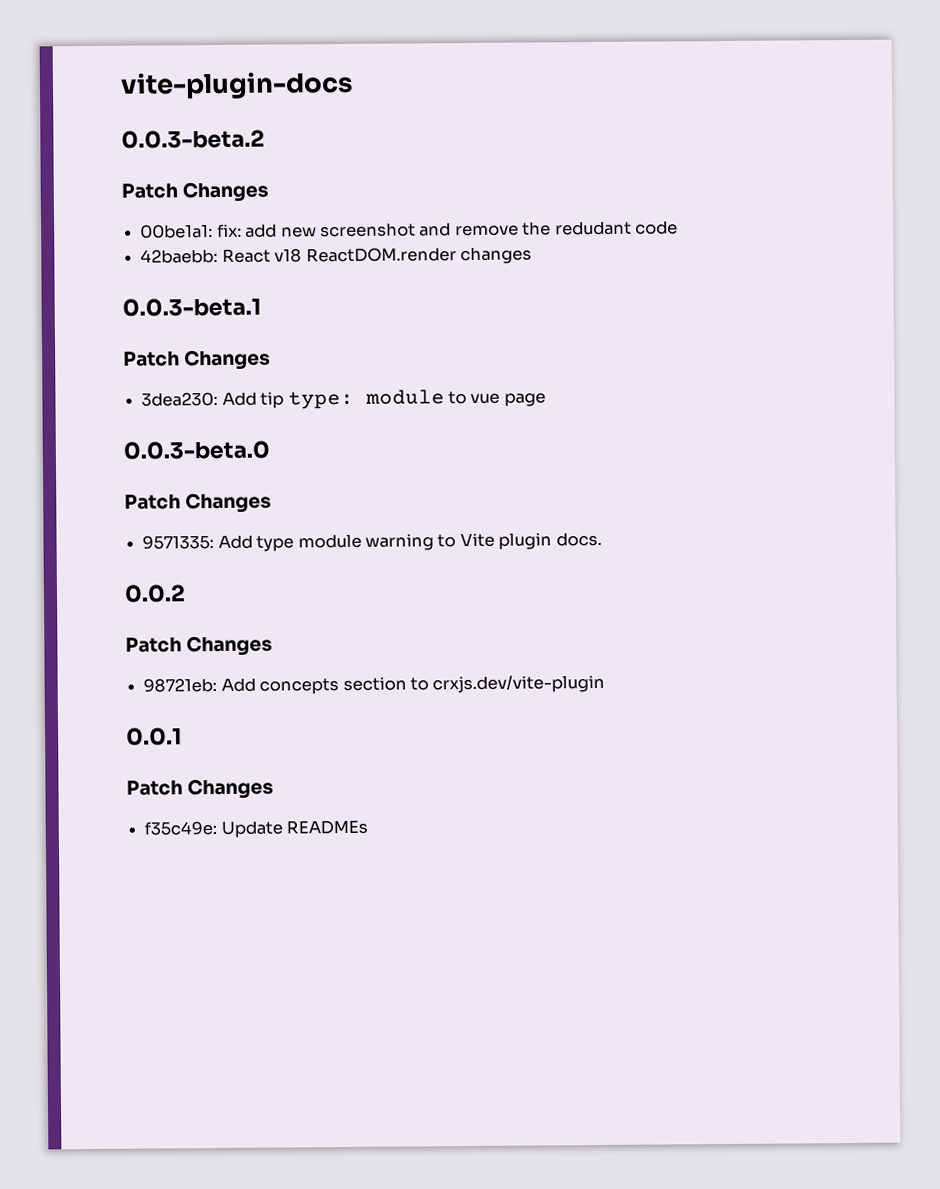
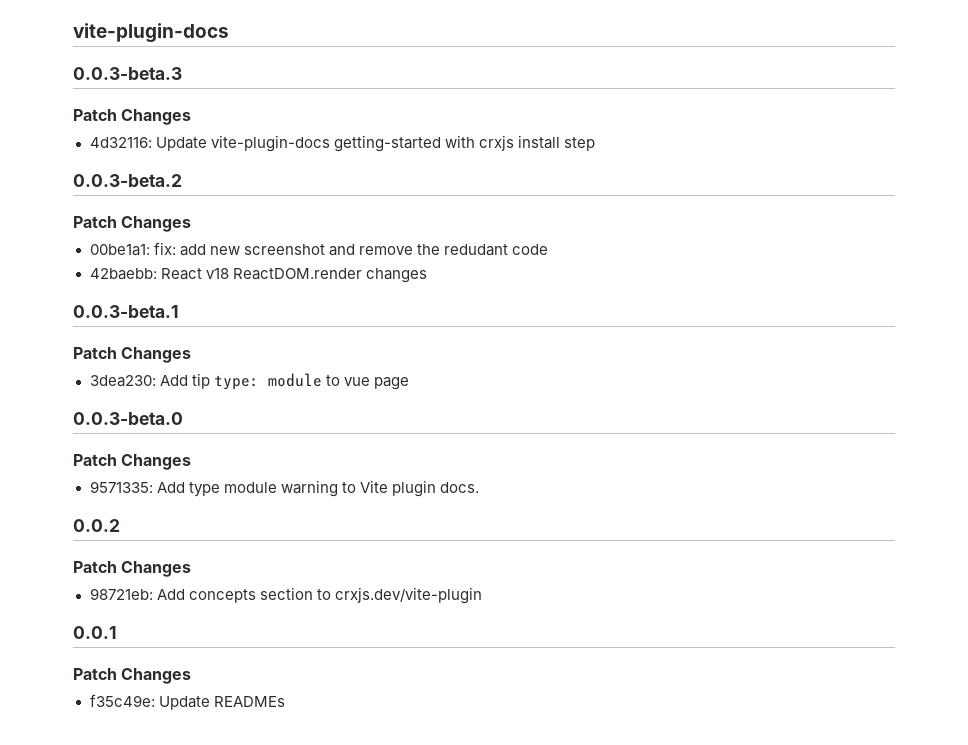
[120,71,353,100] vite-plugin-docs -> [73,23,229,43] [73,67,182,80] [73,109,192,125] [89,135,595,152] vite-plugin-docs // 0.0.3-beta.3 // Patch Changes // 4d32116: Update vite-plugin-docs getting-started with crxjs install step

